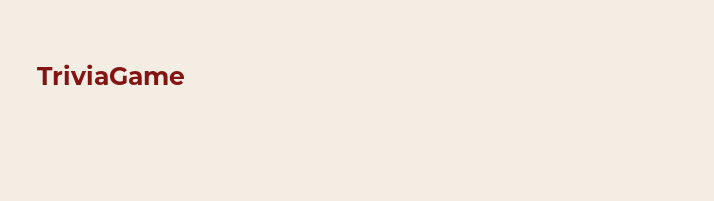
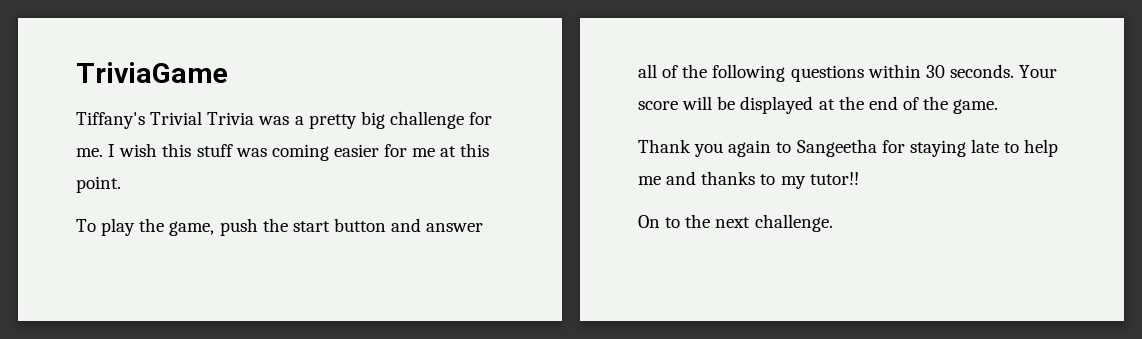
(185, 74) none -> [76,111,493,129] [76,143,490,161] [76,176,121,193] [76,218,484,236] [638,64,1058,82] [638,96,999,114] [638,139,1059,157] [638,171,859,189] [638,214,833,232] // Tiffany's Trivial Trivia was a pretty big challenge for me. I wish this stuff was coming easier for me at this point. // To play the game, push the start button and answer all of the following questions within 30 seconds. Your score will be displayed at the end of the game. // Thank you again to Sangeetha for staying late to help me and thanks to my tutor!! // On to the next challenge.

